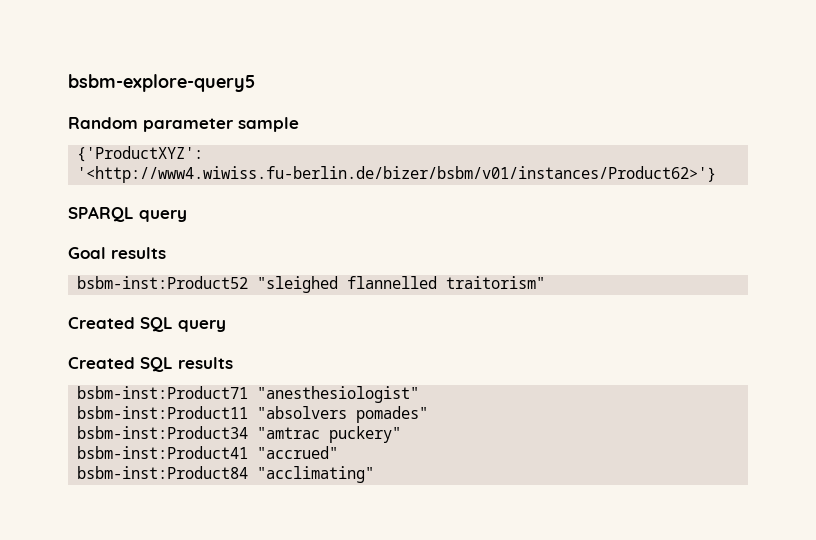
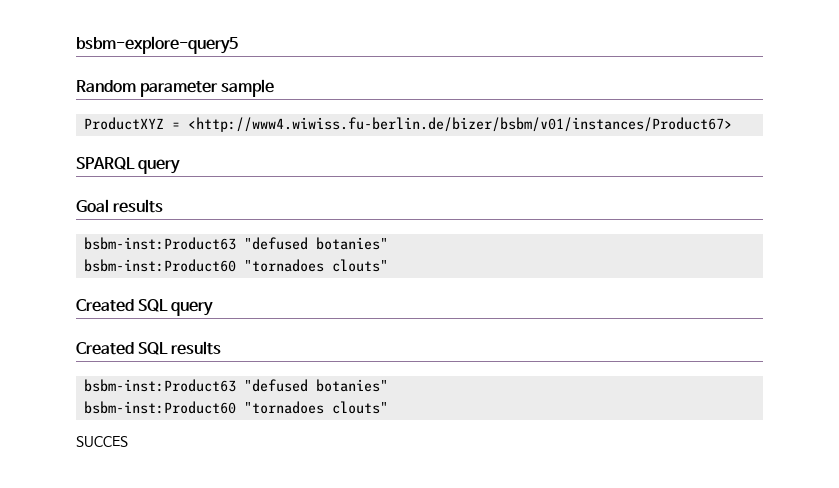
[77,146,204,162] [77,166,717,183] {'ProductXYZ': '<http://www4.wiwiss.fu-berlin.de/bizer/bsbm/v01/instances/Product62>'} -> [84,117,733,132] ProductXYZ = <http://www4.wiwiss.fu-berlin.de/bizer/bsbm/v01/instances/Product67>
[77,276,546,293] bsbm-inst:Product52 "sleighed flannelled traitorism" -> [84,237,389,250] [84,259,389,272] bsbm-inst:Product63 "defused botanies" // bsbm-inst:Product60 "tornadoes clouts"
[77,386,420,403] [77,406,429,423] [77,426,402,443] [77,446,339,459] [77,466,375,483] bsbm-inst:Product71 "anesthesiologist" // bsbm-inst:Product11 "absolvers pomades" // bsbm-inst:Product34 "amtrac puckery" // bsbm-inst:Product41 "accrued" // bsbm-inst:Product84 "acclimating" -> [84,379,389,392] [84,401,389,414] [76,436,128,447] bsbm-inst:Product63 "defused botanies" // bsbm-inst:Product60 "tornadoes clouts" // SUCCES

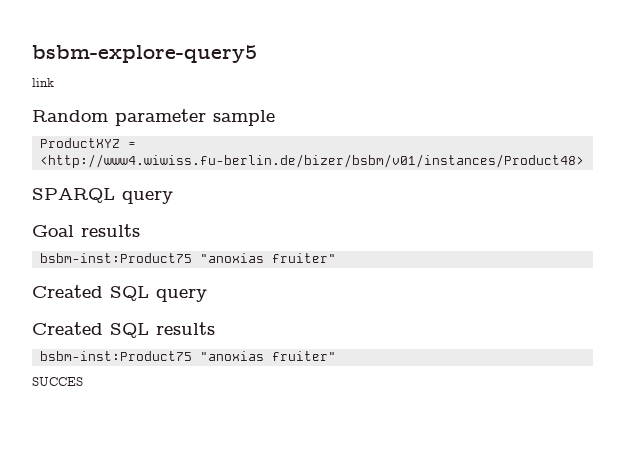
(238, 45) none -> [32,78,54,87] // link
[188,117,733,132] <http://www4.wiwiss.fu-berlin.de/bizer/bsbm/v01/instances/Product67> -> [39,154,584,168] <http://www4.wiwiss.fu-berlin.de/bizer/bsbm/v01/instances/Product48>
[84,237,389,250] [84,259,389,272] bsbm-inst:Product63 "defused botanies" // bsbm-inst:Product60 "tornadoes clouts" -> [39,253,336,263] bsbm-inst:Product75 "anoxias fruiter"
[84,379,389,392] [84,401,389,414] bsbm-inst:Product63 "defused botanies" // bsbm-inst:Product60 "tornadoes clouts" -> [39,351,336,361] bsbm-inst:Product75 "anoxias fruiter"

